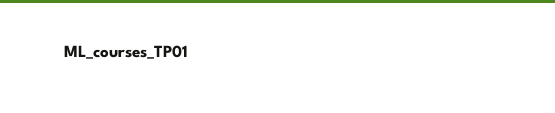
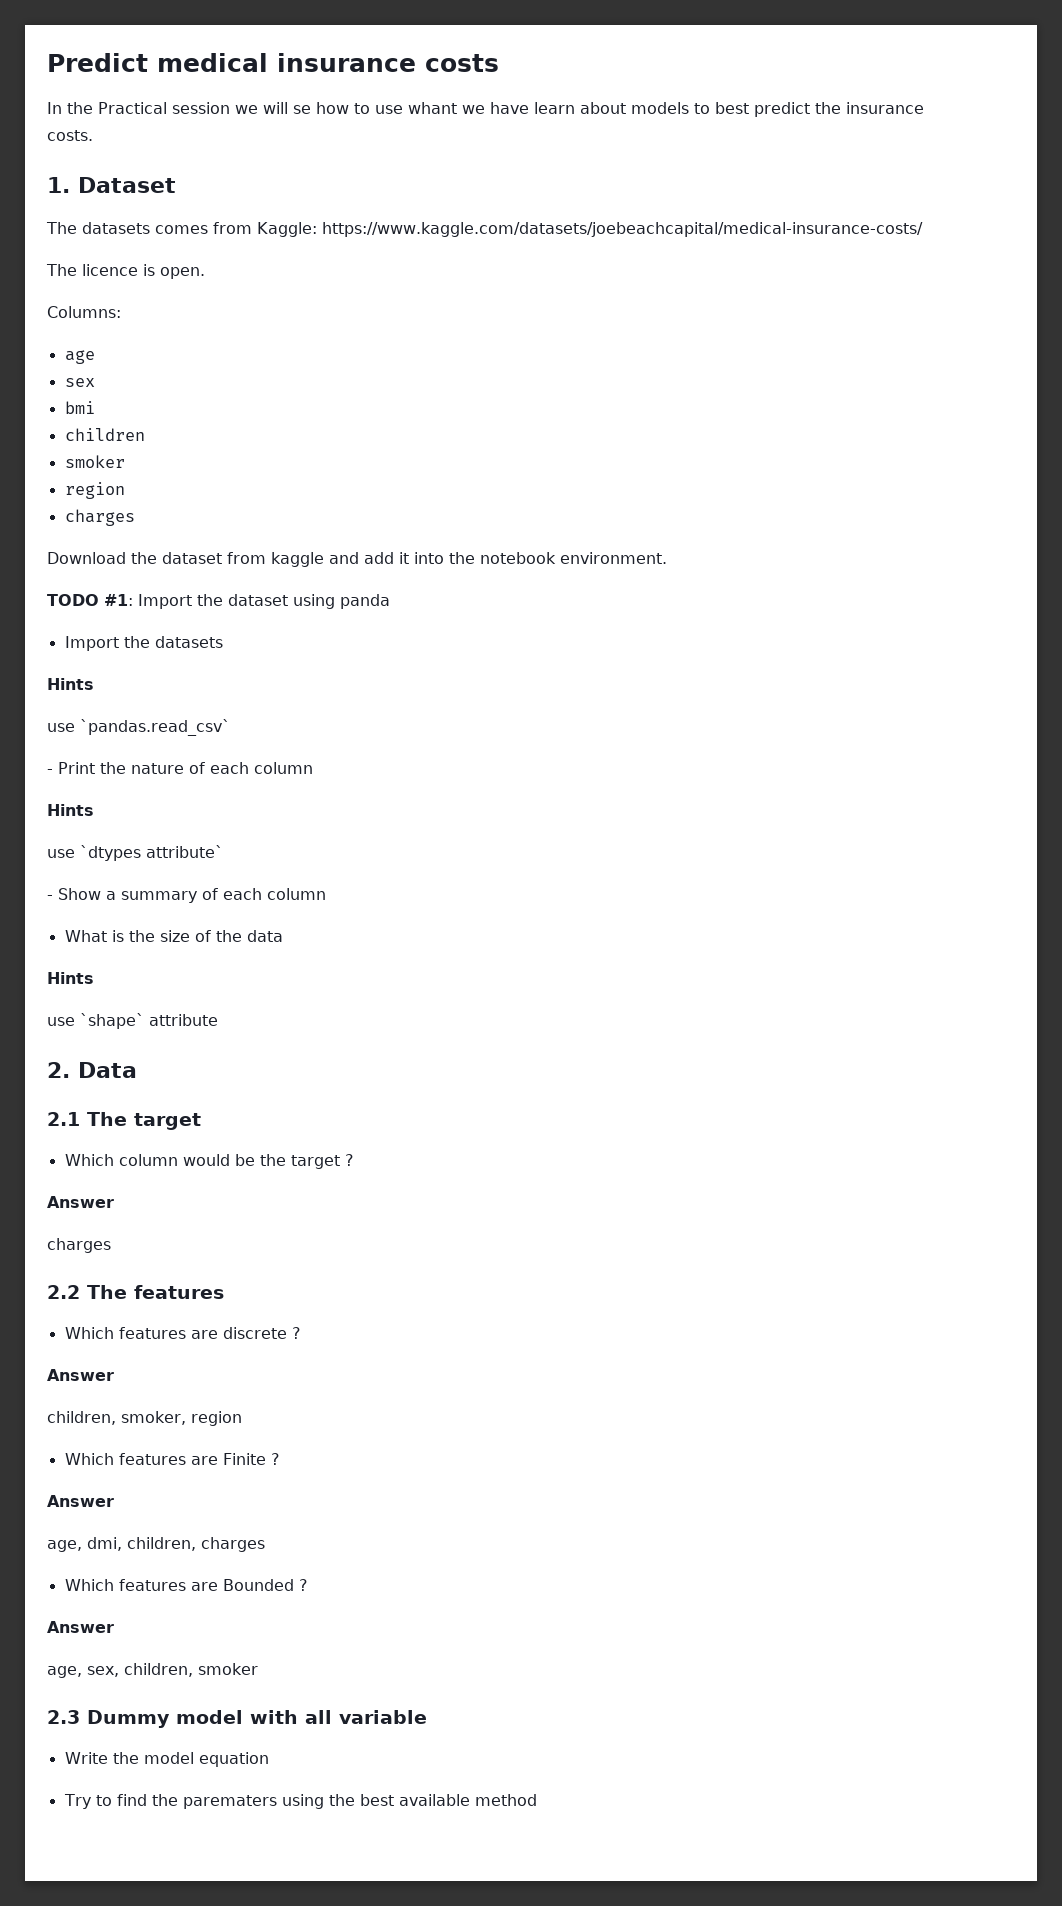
[64,45,188,59] ML_courses_TP01 -> [47,53,499,72] [47,102,924,117] [47,130,93,141] [47,177,176,193] [46,222,923,237] [46,264,205,279] [47,306,121,318] [64,350,95,364] [64,378,95,387] [64,401,95,414] [64,428,145,441] [64,455,125,468] [64,482,125,499] [64,509,135,526] [47,552,667,567] [47,594,390,609] [64,636,223,651] [47,678,94,690] [47,719,230,736] [47,762,313,774] [47,804,94,816] [47,845,223,861] [47,888,326,903] [64,930,283,942] [47,972,94,984] [47,1013,218,1029] [47,1062,137,1078] [47,1112,201,1130] [64,1154,354,1169] [47,1196,114,1208] [47,1238,111,1253] [47,1285,224,1299] [64,1327,301,1339] [47,1369,114,1381] [47,1411,242,1426] [64,1453,280,1465] [47,1495,114,1507] [47,1537,265,1552] [64,1579,308,1591] [47,1621,114,1633] [47,1663,258,1678] [47,1710,427,1728] [64,1752,269,1767] [63,1794,537,1809] Predict medical insurance costs // In the Practical session we will se how to use whant we have learn about models to best predict the insurance costs. // 1. Dataset // The datasets comes from Kaggle: https://www.kaggle.com/datasets/joebeachcapital/medical-insurance-costs/ // The licence is open. // Columns: // age // sex // bmi // children // smoker // region // charges // Download the dataset from kaggle and add it into the notebook environment. // TODO #1: Import the dataset using panda // Import the datasets // Hints // use `pandas.read_csv` // - Print the nature of each column // Hints // use `dtypes attribute` // - Show a summary of each column // What is the size of the data // Hints // use `shape` attribute // 2. Data // 2.1 The target // Which column would be the target ? // Answer // charges // 2.2 The features // Which features are discrete ? // Answer // children, smoker, region // Which features are Finite ? // Answer // age, dmi, children, charges // Which features are Bounded ? // Answer // age, sex, children, smoker // 2.3 Dummy model with all variable // Write the model equation // Try to find the parematers using the best available method

